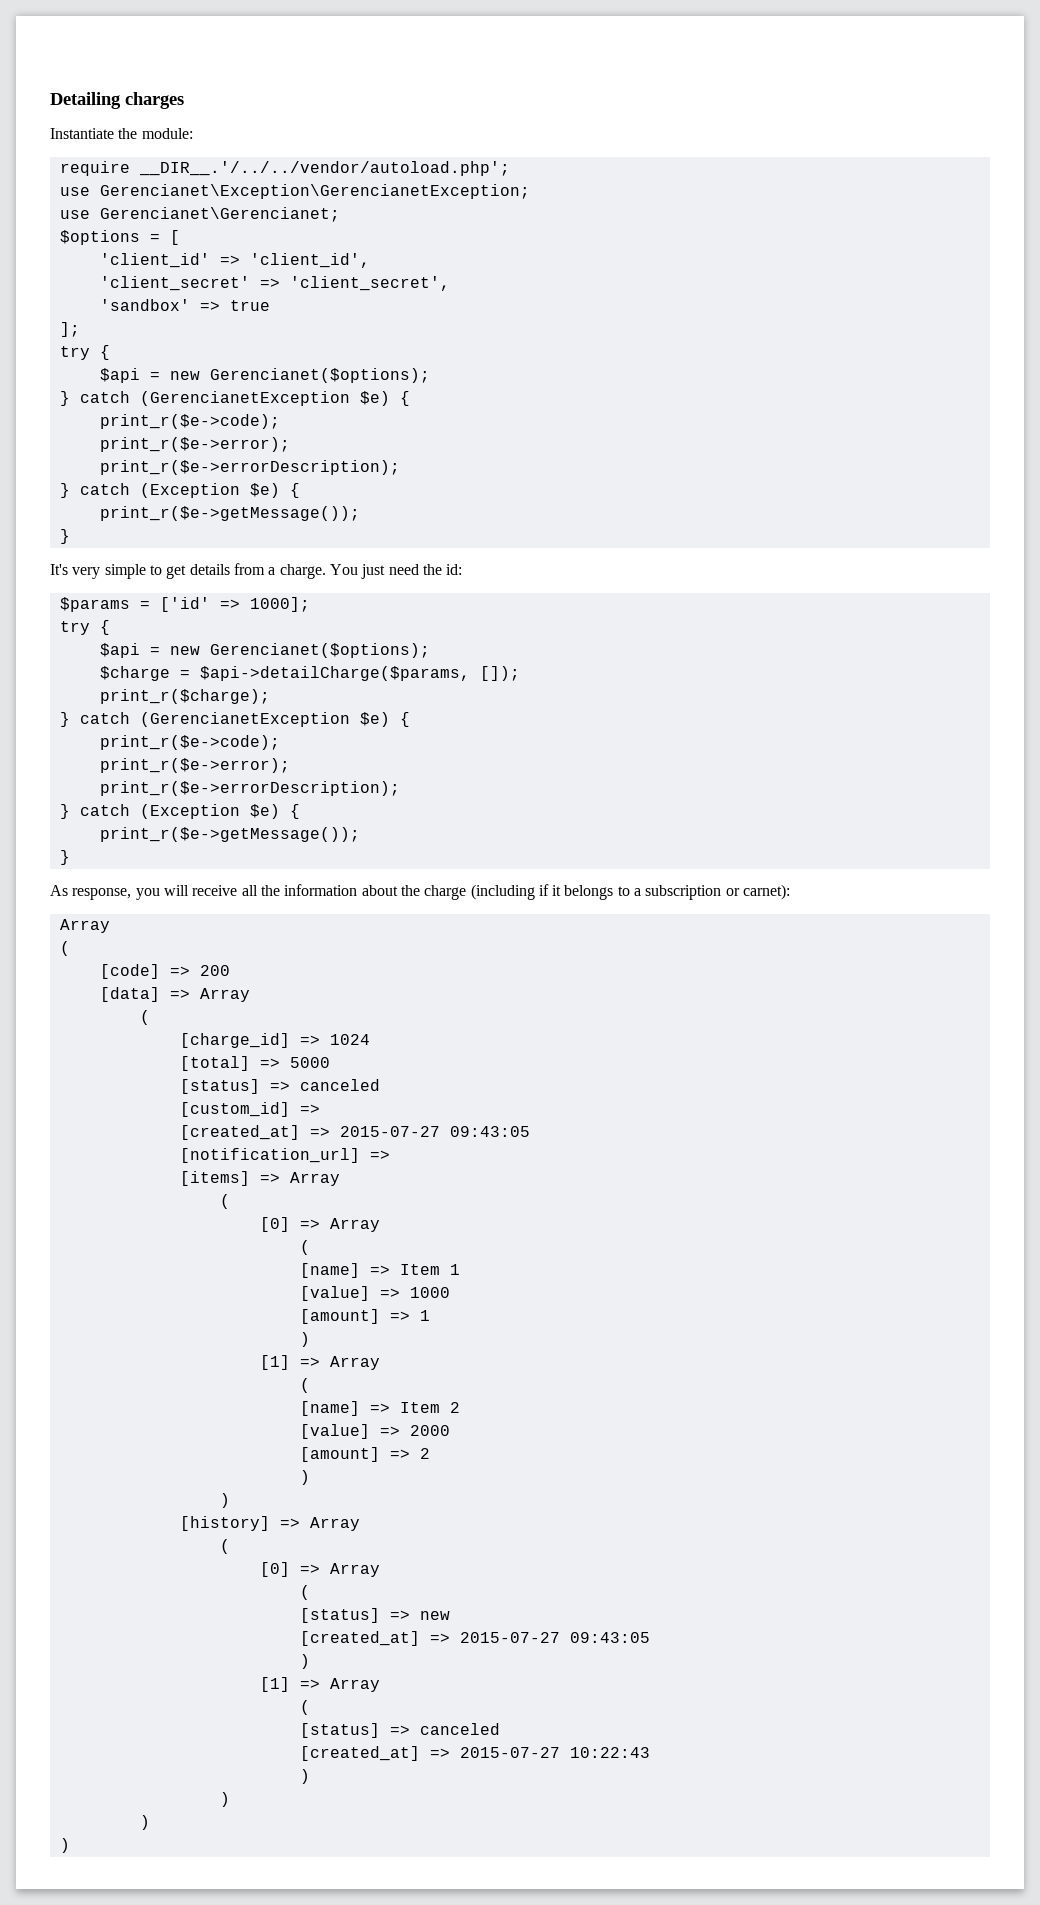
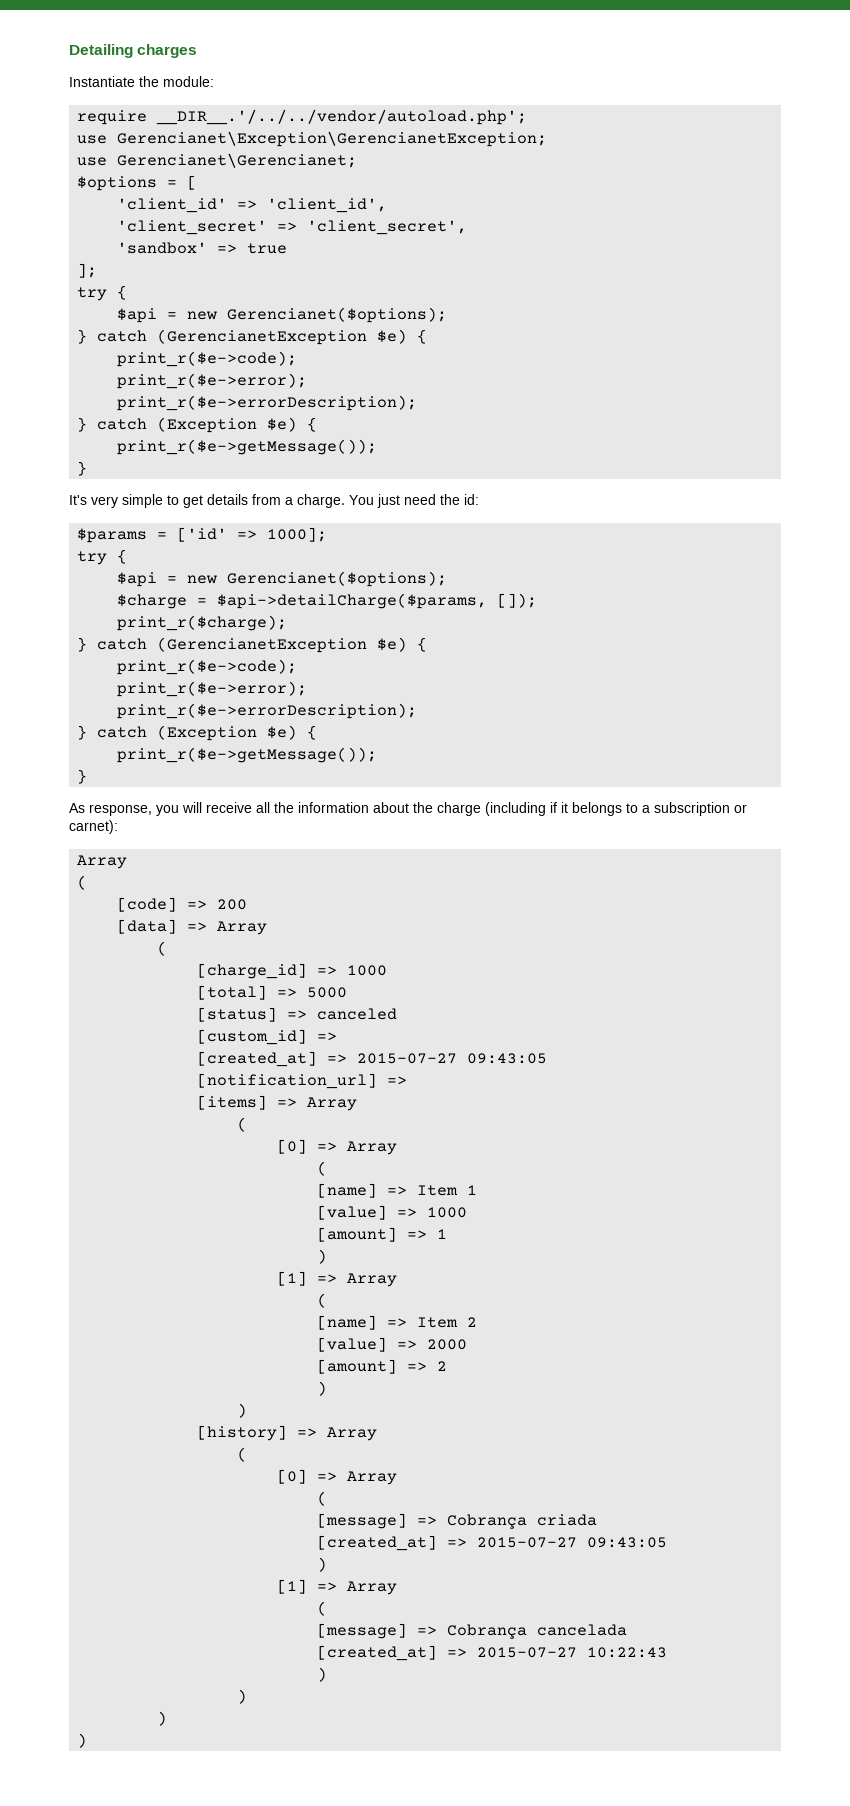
[329,1034,370,1045] 1024 -> [347,965,388,976] 1000
[299,1608,450,1623] [status] => new -> [317,1513,598,1529] [message] => Cobrança criada
[299,1723,500,1738] [status] => canceled -> [317,1623,628,1639] [message] => Cobrança cancelada

